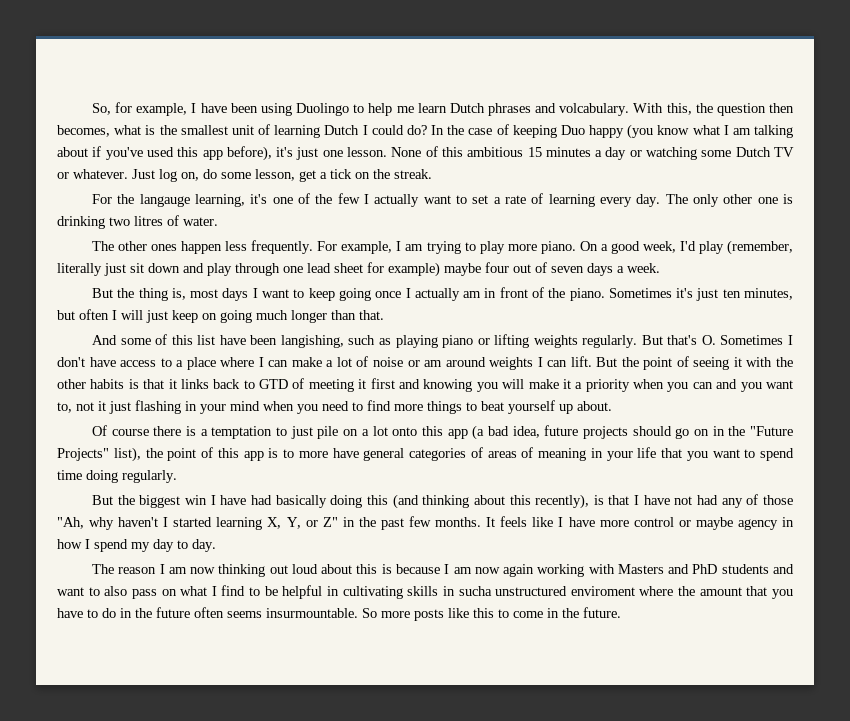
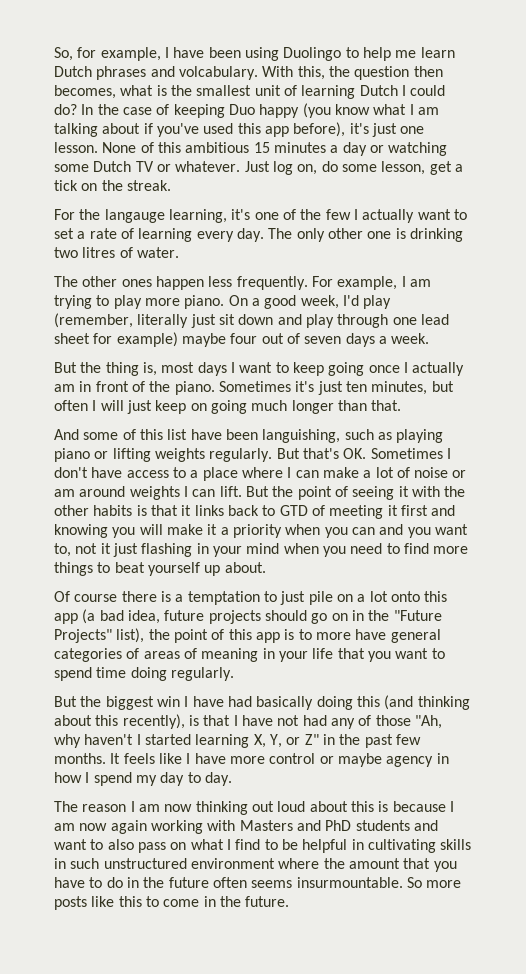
[280,335,344,348] langishing, -> [262,429,341,443] languishing,
[701,335,716,345] O. -> [343,448,367,459] OK.
[458,586,635,596] sucha unstructured enviroment -> [70,858,275,869] such unstructured environment

